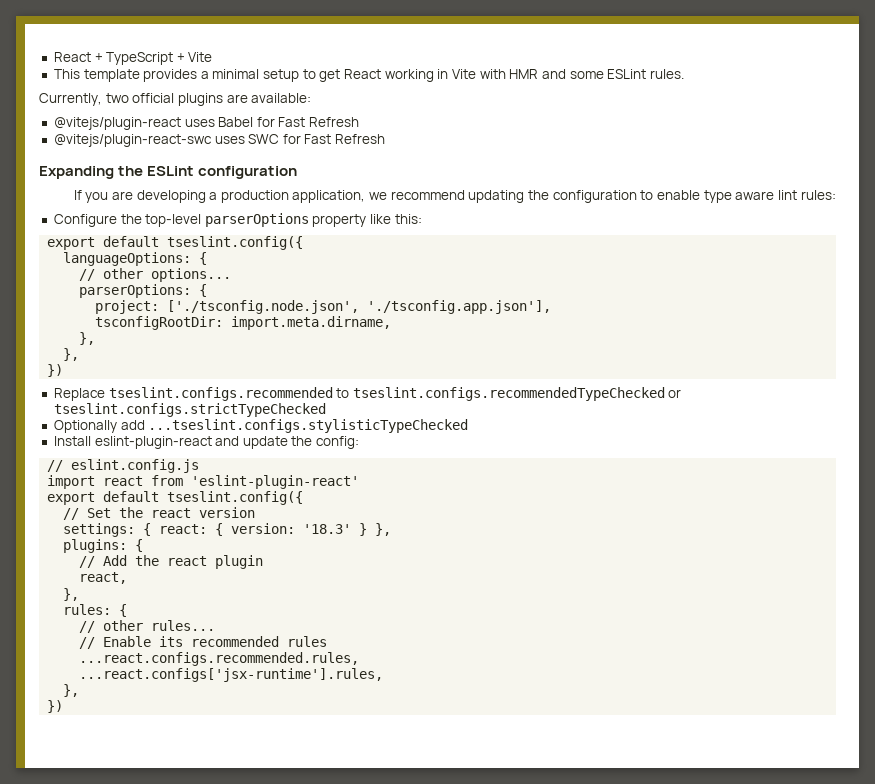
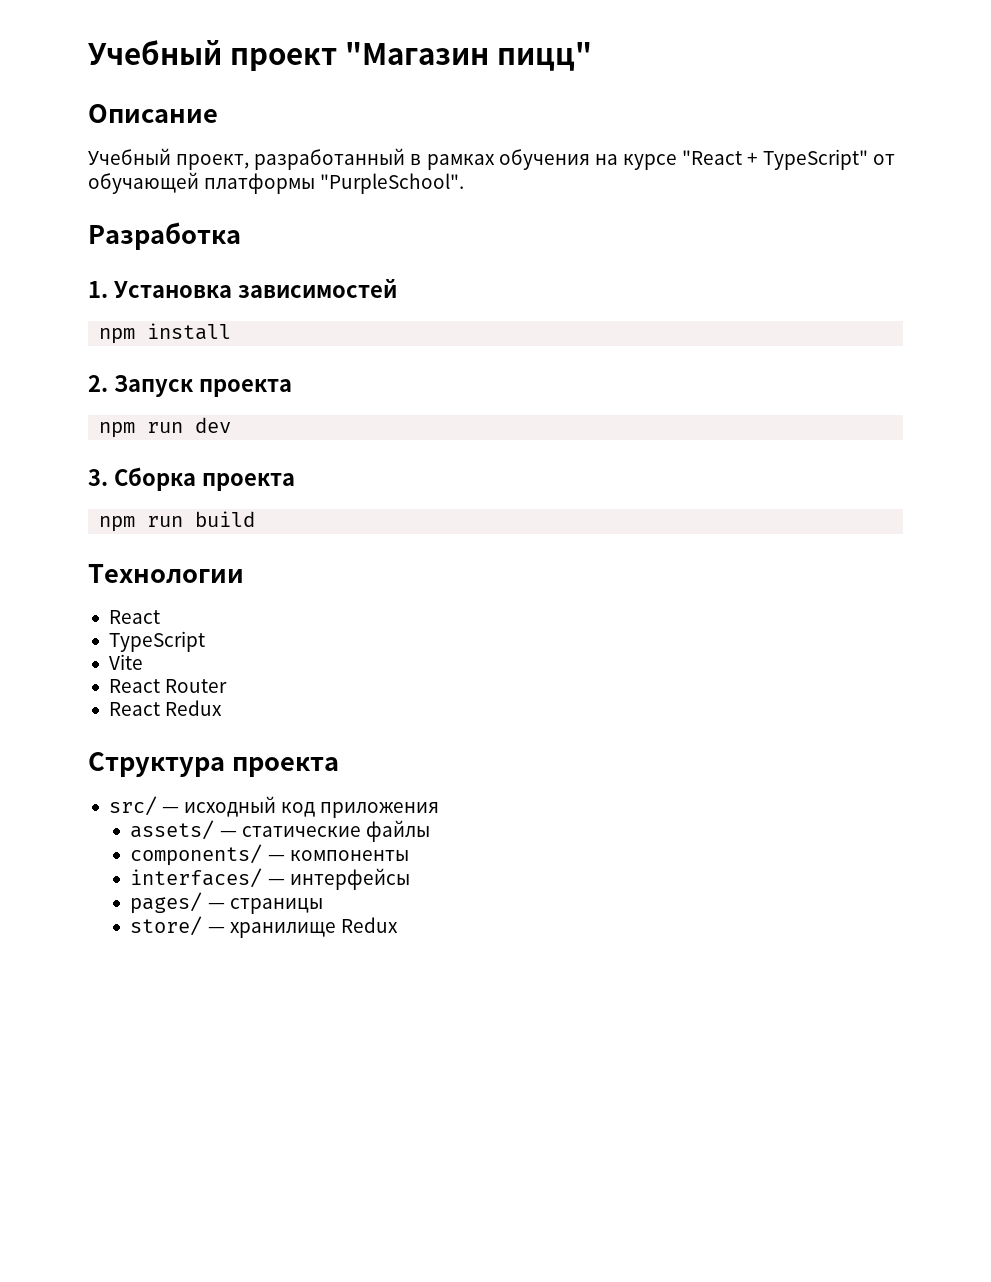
[53,52,103,62] React + -> [88,40,592,71] [88,104,218,123] [88,148,896,170] [88,172,465,194] [88,222,241,250] [88,279,397,298] [99,323,232,344] [88,375,292,397] [99,417,232,438] [88,467,295,491] [99,511,256,532] [88,564,244,583] [108,610,160,624] Учебный проект "Магазин пицц" // Описание // Учебный проект, разработанный в рамках обучения на курсе "React + TypeScript" от обучающей платформы "PurpleSchool". // Разработка // 1. Установка зависимостей // npm install // 2. Запуск проекта // npm run dev // 3. Сборка проекта // npm run build // Технологии // React //
[176,53,185,62] + -> (205, 641) //
[53,69,684,82] [39,93,312,106] [53,117,360,130] [53,134,386,147] [39,166,298,179] [73,190,836,203] [53,213,422,227] [47,236,304,250] [63,252,208,266] [79,268,232,282] [79,284,208,298] [95,300,552,314] [95,316,392,330] [79,332,96,345] [63,348,80,361] [47,364,64,377] [53,387,682,401] [53,403,326,417] [53,419,469,433] [53,436,360,449] [47,459,200,473] [47,475,360,489] [47,491,304,505] [63,507,256,520] [63,523,392,537] [63,539,144,553] [79,555,264,569] [79,572,128,584] [63,588,80,601] [63,604,128,617] [79,620,216,633] [79,636,328,649] [79,652,360,666] [79,668,384,682] [63,684,80,697] [47,700,64,713] This template provides a minimal setup to get React working in Vite with HMR and some ESLint rules. // Currently, two official plugins are available: // @vitejs/plugin-react uses Babel for Fast Refresh // @vitejs/plugin-react-swc uses SWC for Fast Refresh // Expanding the ESLint configuration // If you are developing a production application, we recommend updating the configuration to enable type aware lint rules: // Configure the top-level parserOptions property like this: // export default tseslint.config({ // languageOptions: { // // other options... // parserOptions: { // project: ['./tsconfig.node.json', './tsconfig.app.json'], // tsconfigRootDir: import.meta.dirname, // }, // }, // }) // Replace tseslint.configs.recommended to tseslint.configs.recommendedTypeChecked or tseslint.configs.strictTypeChecked // Optionally add ...tseslint.configs.stylisticTypeChecked // Install eslint-plugin-react and update the config: // // eslint.config.js // import react from 'eslint-plugin-react' // export default tseslint.config({ // // Set the react version // settings: { react: { version: '18.3' } }, // plugins: { // // Add the react plugin // react, // }, // rules: { // // other rules... // // Enable its recommended rules // ...react.configs.recommended.rules, // ...react.configs['jsx-runtime'].rules, // }, // }) -> [108,679,228,693] [108,700,223,716] [88,752,339,777] [108,796,440,818] [130,820,430,842] [130,844,409,866] [130,868,410,890] [130,892,323,914] [130,916,398,938] React Router // React Redux // Структура проекта // src/ — исходный код приложения // assets/ — статические файлы // components/ — компоненты // interfaces/ — интерфейсы // pages/ — страницы // store/ — хранилище Redux

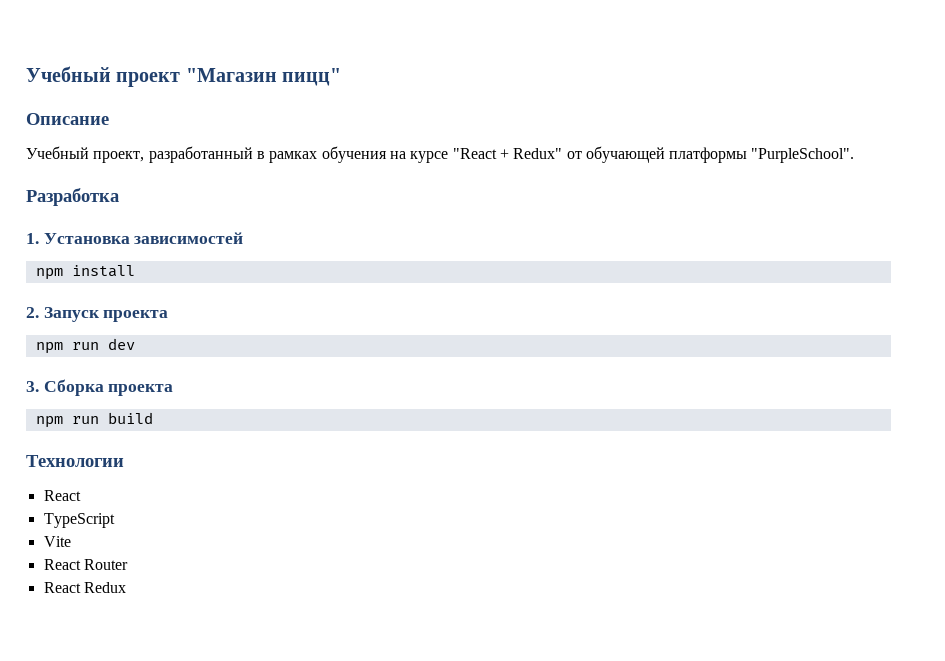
[763,149,869,170] TypeScript" -> [513,148,563,159] Redux"
[88,752,339,777] [108,796,440,818] [130,820,430,842] [130,844,409,866] [130,868,410,890] [130,892,323,914] [130,916,398,938] // Структура проекта // src/ — исходный код приложения // assets/ — статические файлы // components/ — компоненты // interfaces/ — интерфейсы // pages/ — страницы // store/ — хранилище Redux -> (126, 587) none

